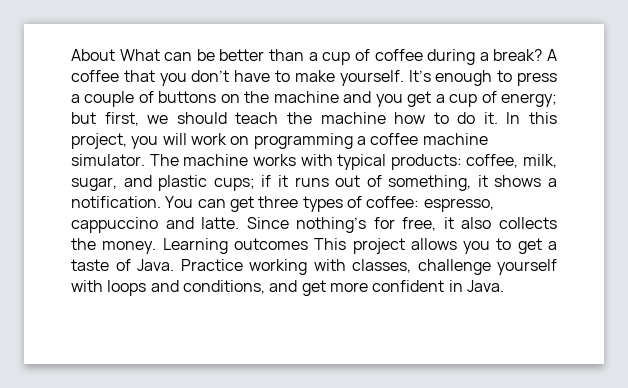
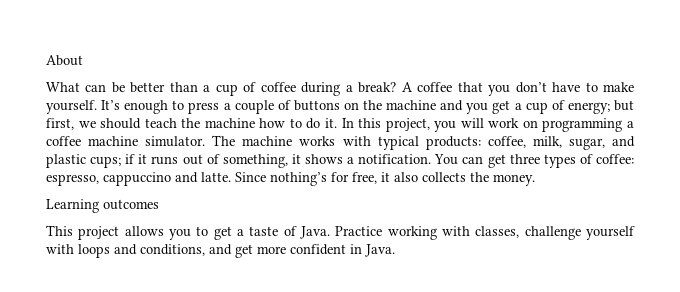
(115, 55) none -> (83, 60) //
(157, 247) none -> (535, 180) //
(308, 244) none -> (159, 204) //

